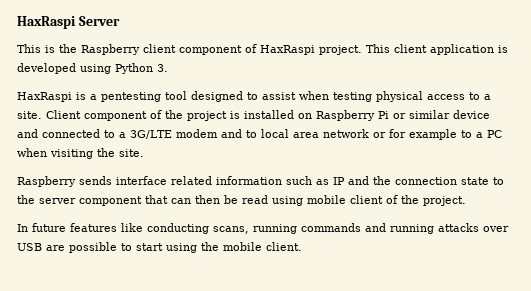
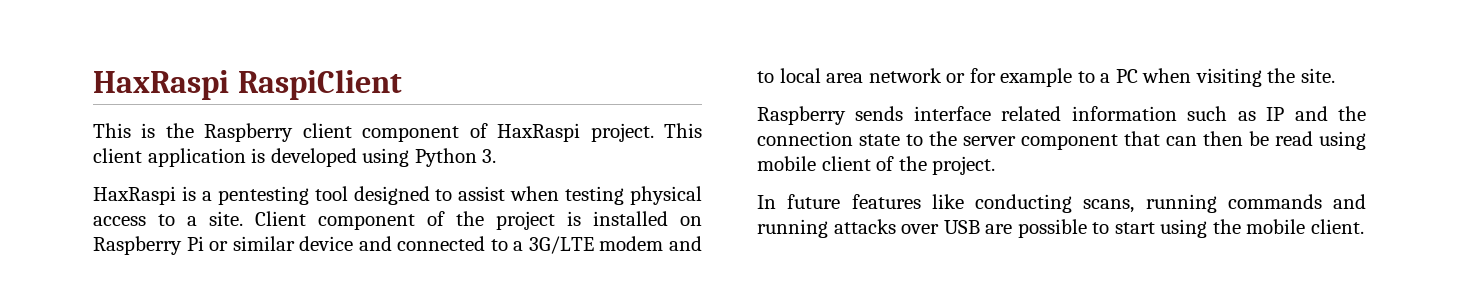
[17,16,120,29] HaxRaspi Server -> [93,70,402,100] HaxRaspi RaspiClient

